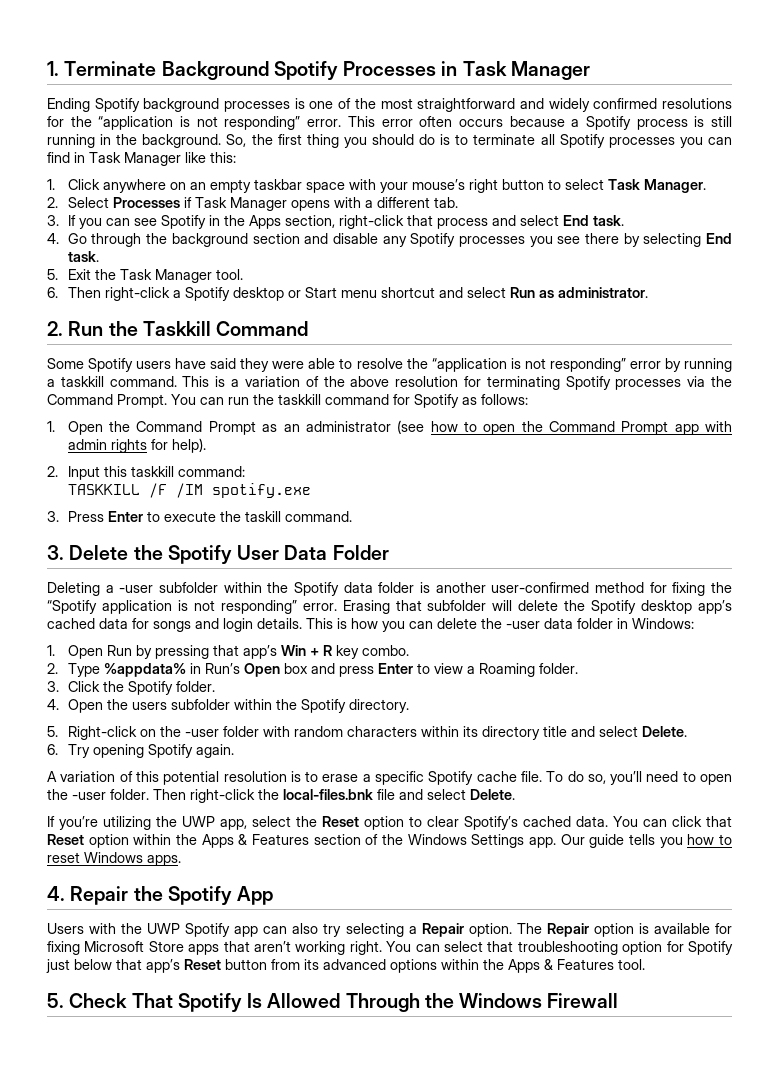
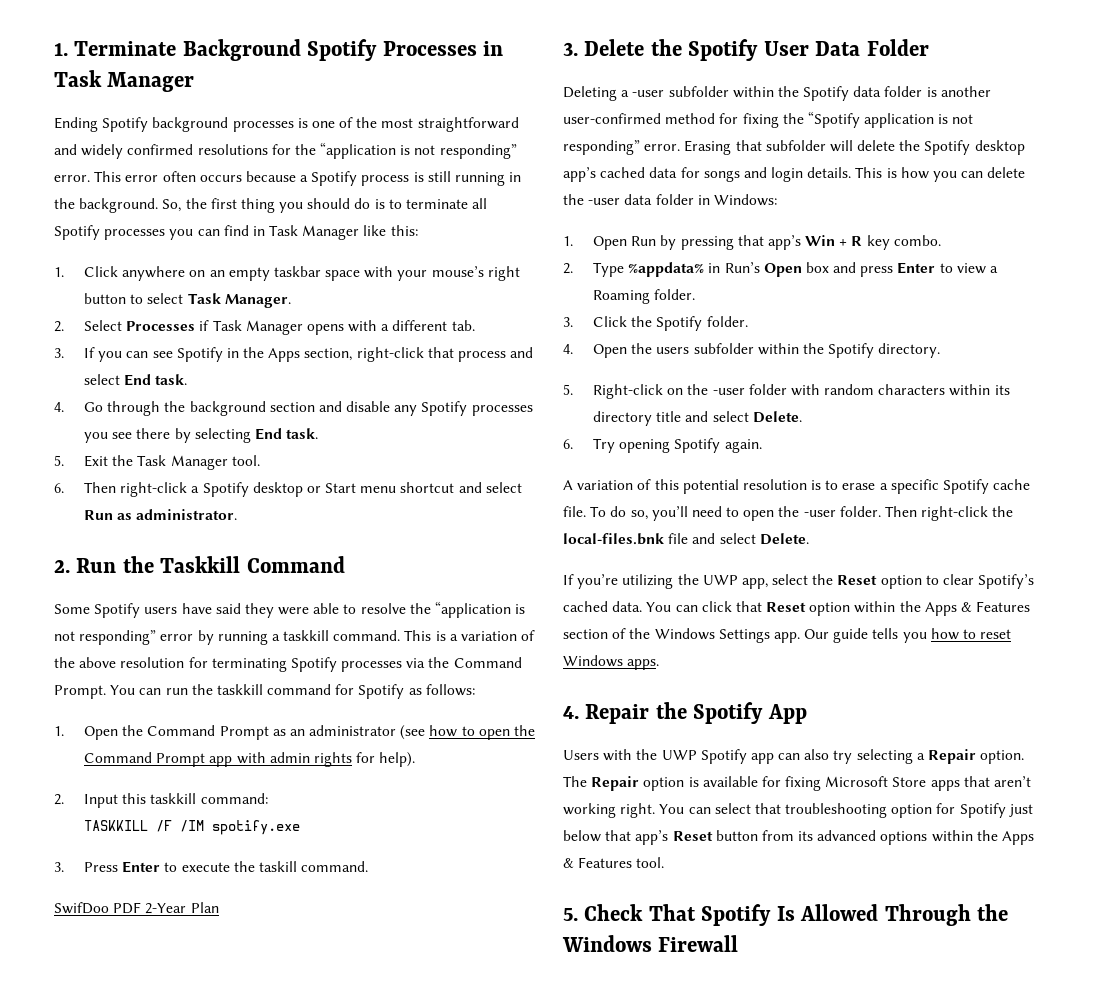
(352, 516) none -> [54,902,219,914] // SwifDoo PDF 2-Year Plan

